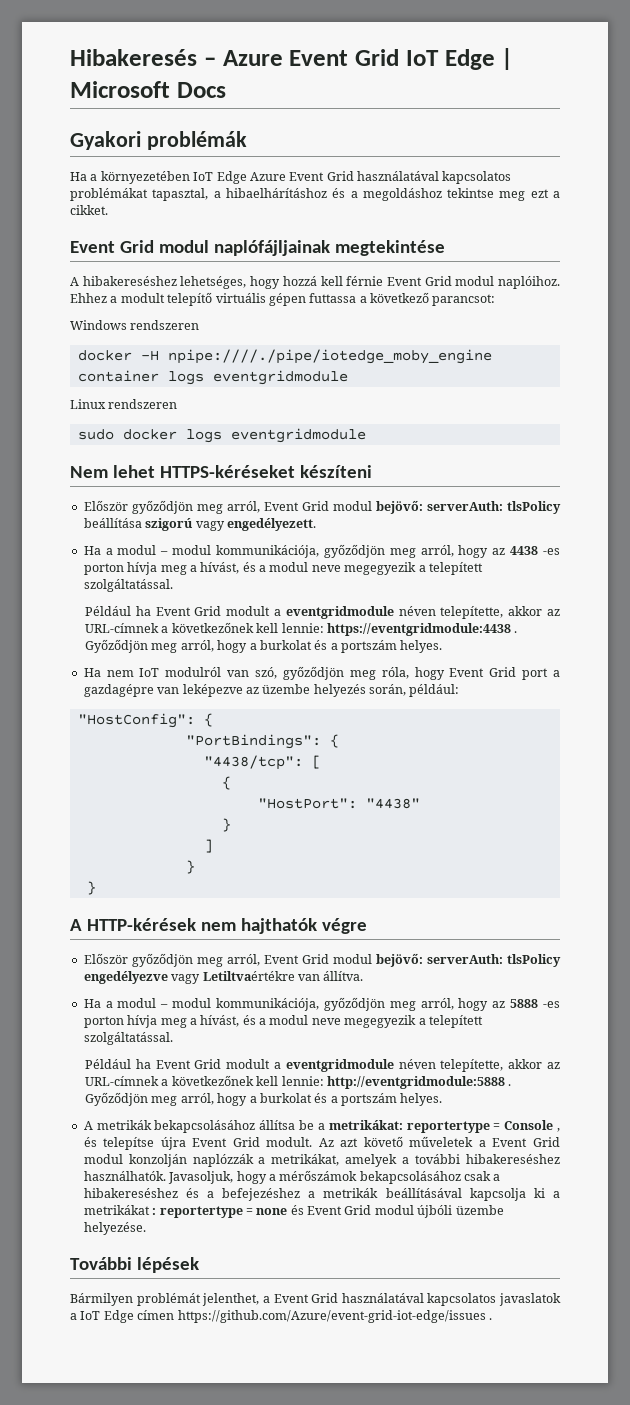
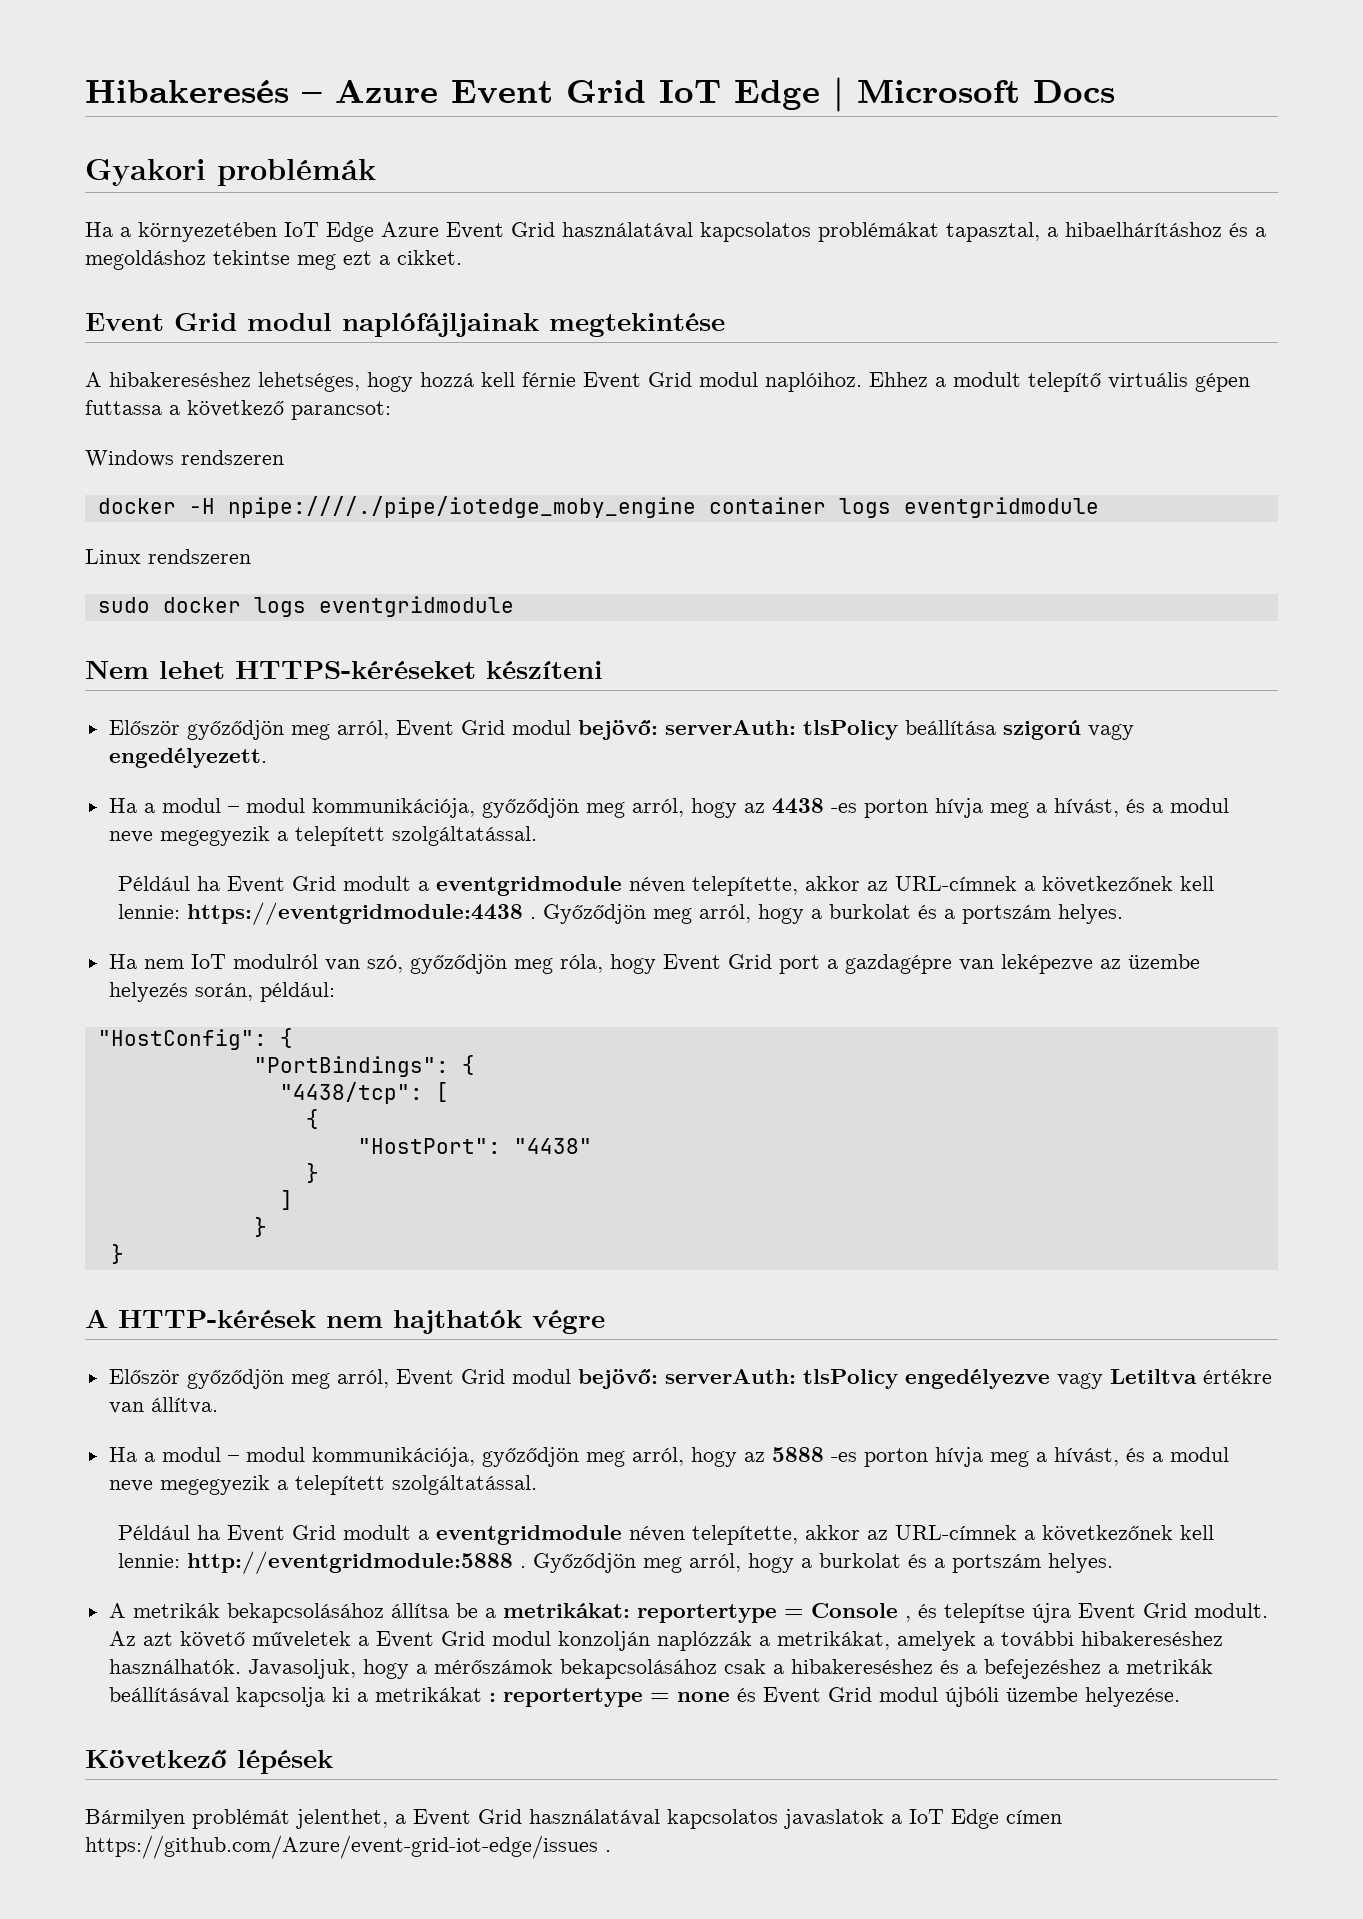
[202,971,295,981] Letiltvaértékre -> [1109,1369,1272,1384] Letiltva értékre
[70,1257,132,1270] További -> [85,1750,227,1768] Következő

